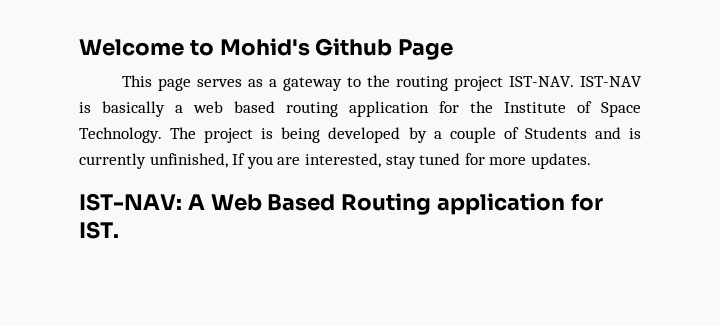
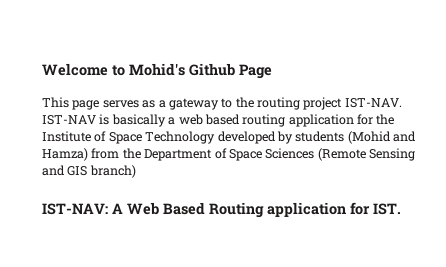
[79,127,641,143] [79,153,591,169] Technology. The project is being developed by a couple of Students and is currently unfinished, If you are interested, stay tuned for more updates. -> [145,131,416,144] [42,148,415,161] [42,165,136,178] Technology developed by students (Mohid and Hamza) from the Department of Space Sciences (Remote Sensing and GIS branch)

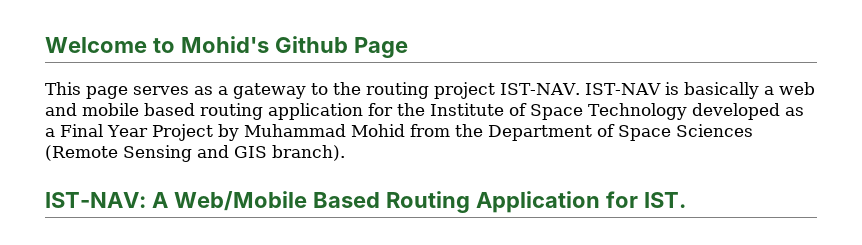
(203, 119) none -> [45,103,139,116] and mobile
[276,131,416,144] [42,148,88,161] by students (Mohid and Hamza) -> [784,107,804,116] [45,124,405,141] as a Final Year Project by Muhammad Mohid
[89,165,136,178] branch) -> [272,145,345,161] branch).
[127,202,159,215] Web -> [173,191,307,211] Web/Mobile
[267,202,346,217] application -> [475,191,600,213] Application

